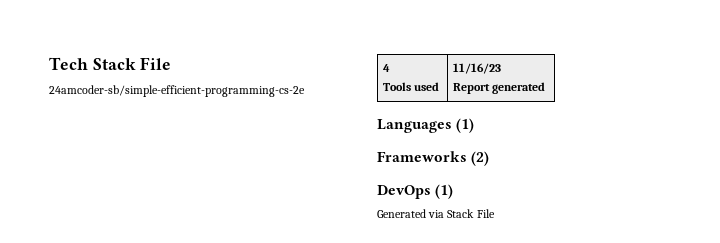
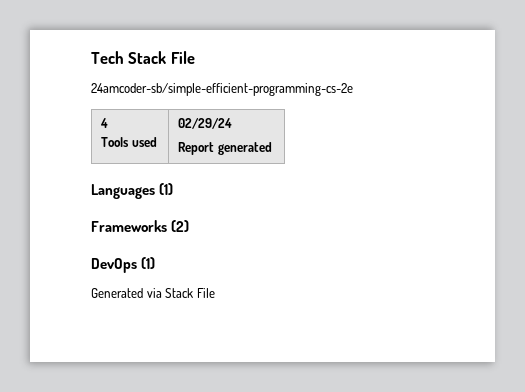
[453,63,502,74] 11/16/23 -> [178,118,233,129] 02/29/24

